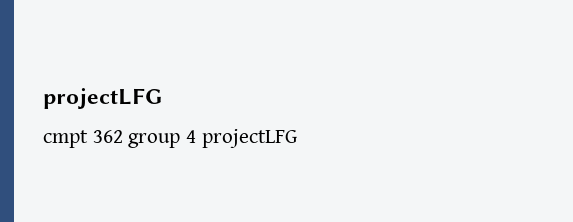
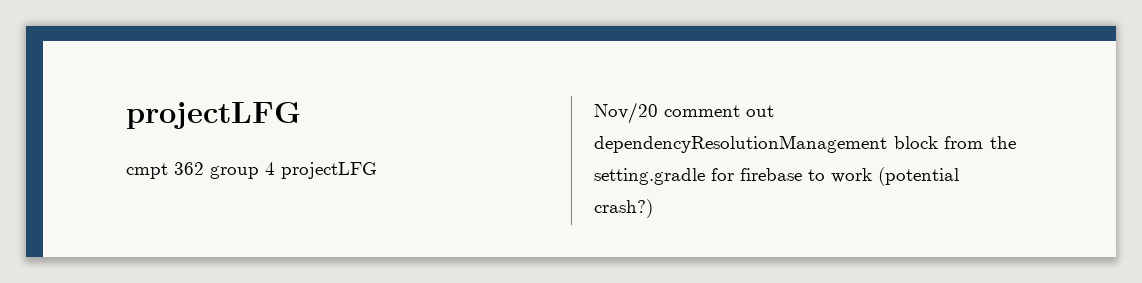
(297, 138) none -> [594,102,774,124] [594,135,1016,153] [594,167,959,186] [594,199,653,218] // Nov/20 comment out dependencyResolutionManagement block from the setting.gradle for firebase to work (potential crash?)

